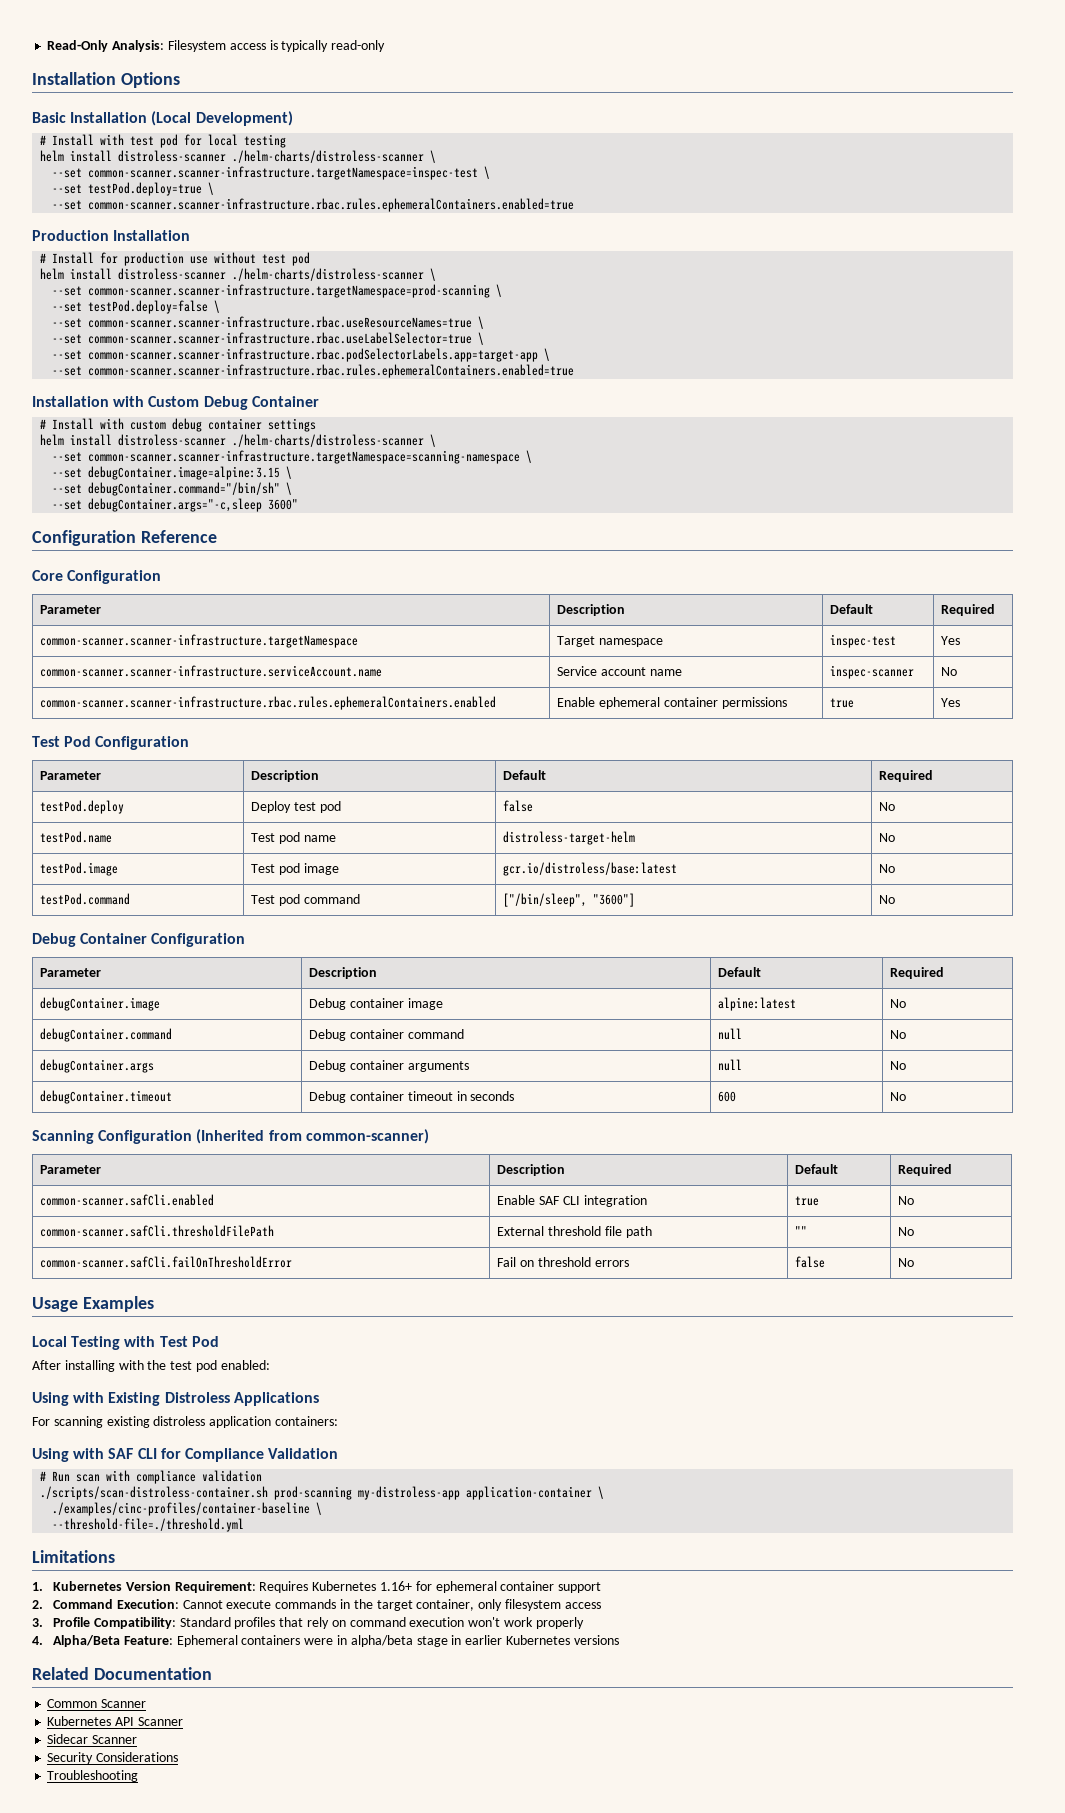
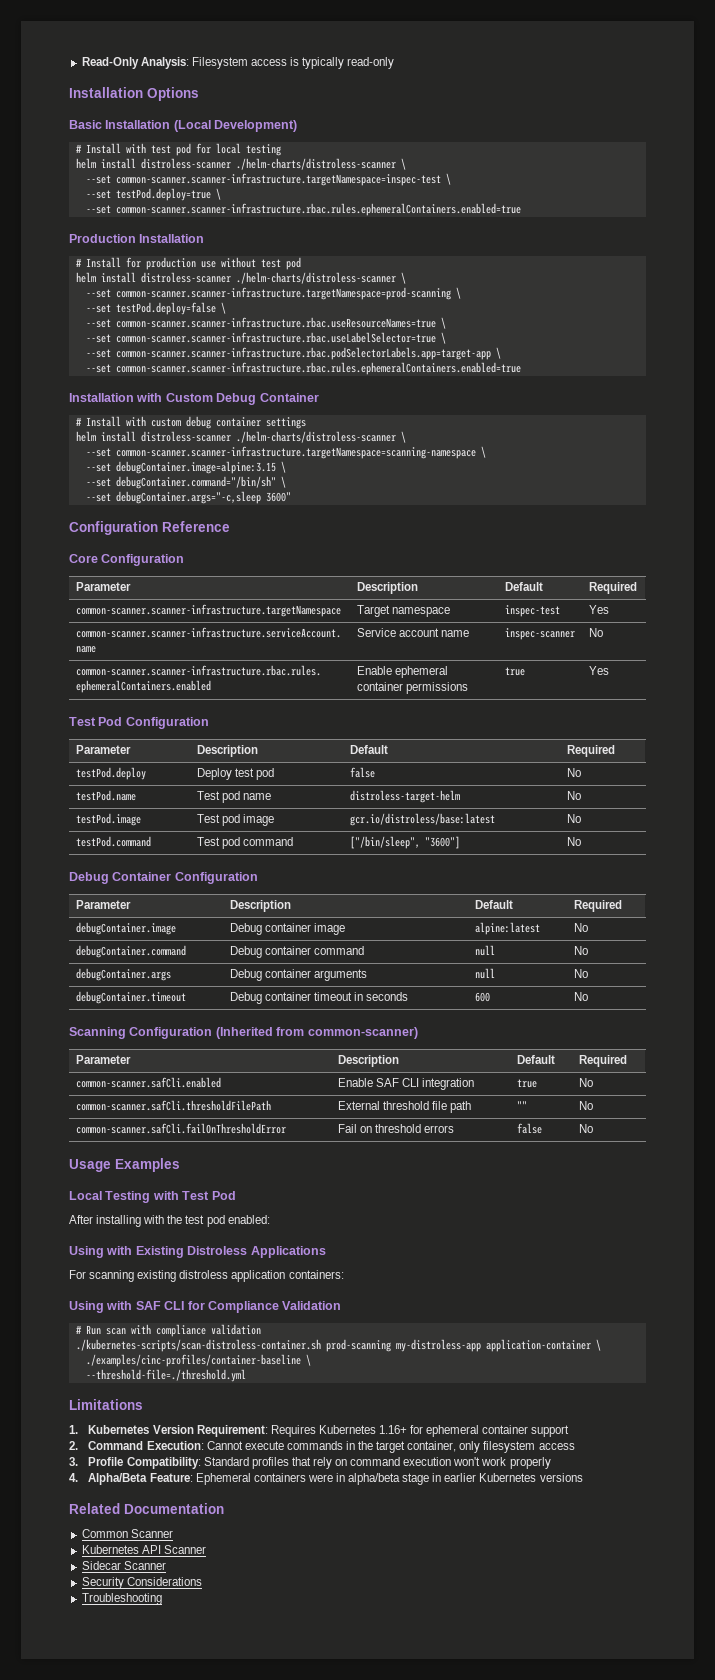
[40,1486,269,1500] ./scripts/scan-distroless-container.sh -> [75,1339,321,1352] ./kubernetes-scripts/scan-distroless-container.sh

